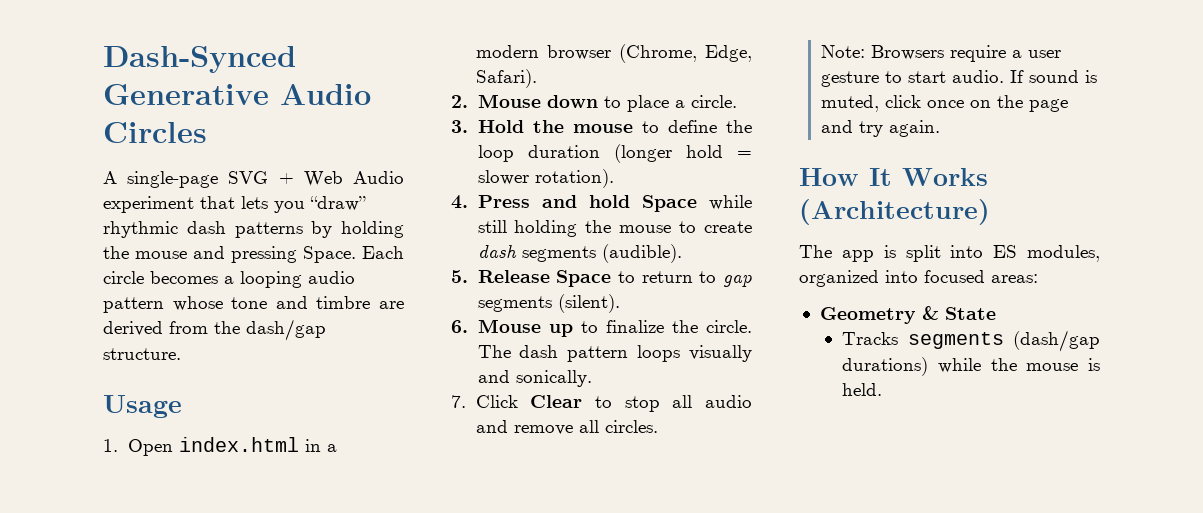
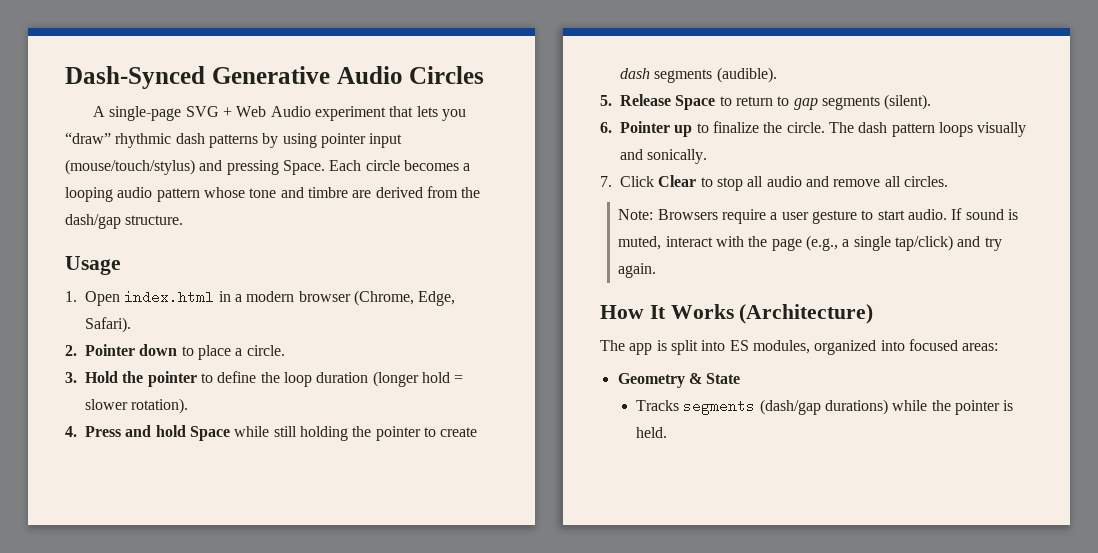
[341,221,404,238] [103,246,187,259] holding the mouse -> [282,133,403,148] [65,159,195,175] using pointer input (mouse/touch/stylus)
[477,94,541,108] Mouse -> [85,344,135,356] Pointer
[572,124,633,133] mouse -> [147,371,197,387] pointer
[619,225,672,233] mouse -> [375,426,421,441] pointer
[477,319,541,333] Mouse -> [620,121,670,133] Pointer
[885,95,1069,112] click once on the page -> [665,235,953,251] interact with the page (e.g., a single tap/click)
[1026,363,1079,371] mouse -> [954,400,1000,415] pointer

